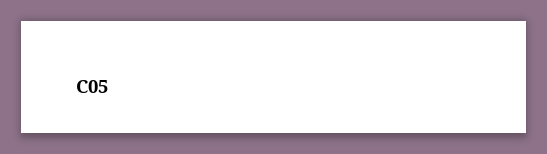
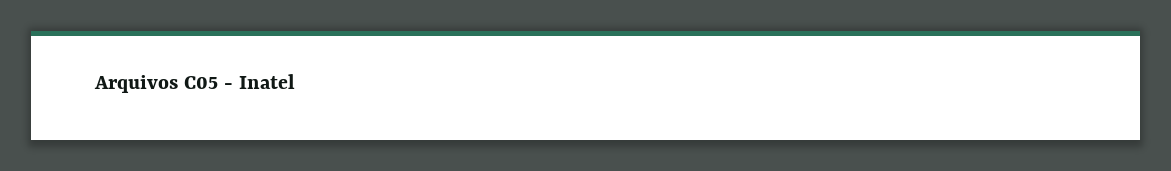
[76,80,108,93] C05 -> [94,74,296,93] Arquivos C05 - Inatel

